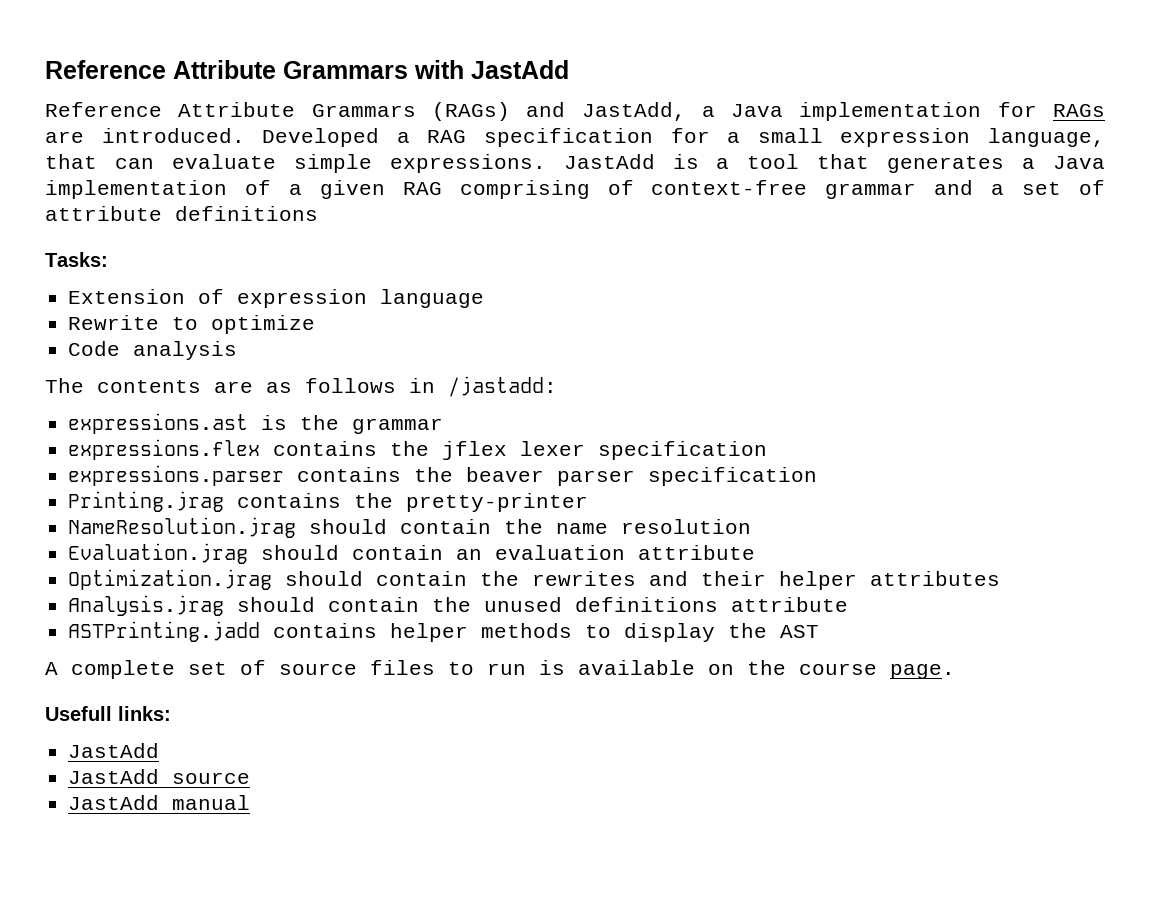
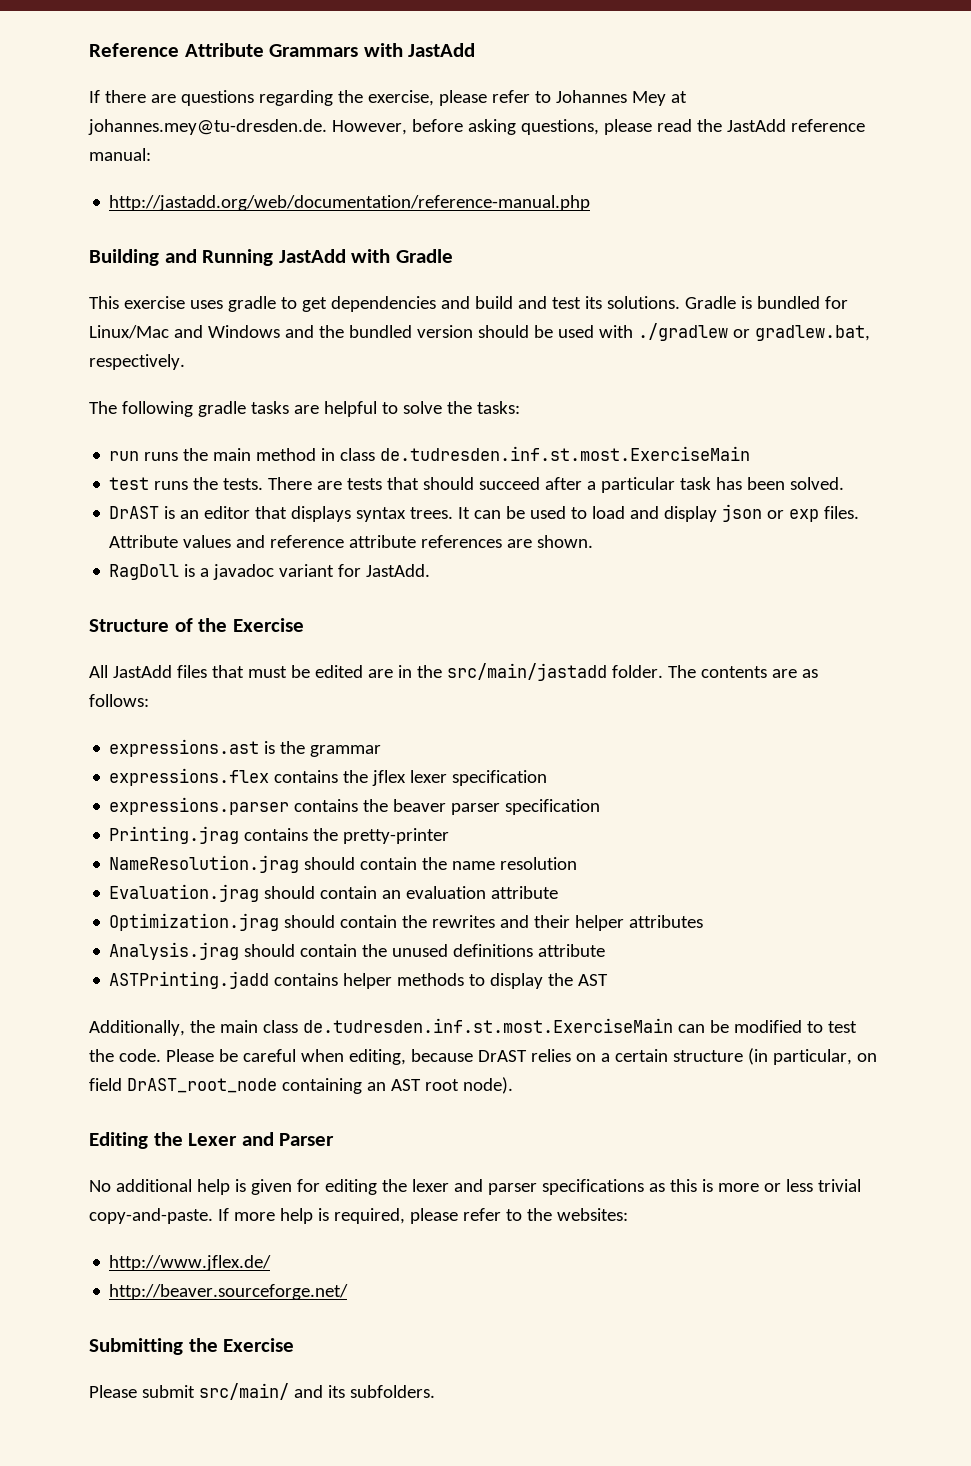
[45,102,1105,121] [45,128,1105,147] [45,154,1105,173] [45,180,1105,199] [45,206,318,221] [45,252,108,267] [68,289,485,308] [68,315,316,334] [68,341,238,360] Reference Attribute Grammars (RAGs) and JastAdd, a Java implementation for RAGs are introduced. Developed a RAG specification for a small expression language, that can evaluate simple expressions. JastAdd is a tool that generates a Java implementation of a given RAG comprising of context-free grammar and a set of attribute definitions // Tasks: // Extension of expression language // Rewrite to optimize // Code analysis // -> [89,90,687,106] [88,119,865,135] [89,148,151,161] [109,195,591,211] [89,249,453,266] [89,296,848,312] [89,323,870,341] [89,354,185,370] [89,401,520,417] [109,446,751,461] [109,477,845,493] [109,504,860,522] [109,535,594,548] [109,564,431,580] [89,618,304,632] [89,663,663,681] If there are questions regarding the exercise, please refer to Johannes Mey at johannes.mey@tu-dresden.de. However, before asking questions, please read the JastAdd reference manual: // http://jastadd.org/web/documentation/reference-manual.php // Building and Running JastAdd with Gradle // This exercise uses gradle to get dependencies and build and test its solutions. Gradle is bundled for Linux/Mac and Windows and the bundled version should be used with ./gradlew or gradlew.bat, respectively. // The following gradle tasks are helpful to solve the tasks: // run runs the main method in class de.tudresden.inf.st.most.ExerciseMain // test runs the tests. There are tests that should succeed after a particular task has been solved. // DrAST is an editor that displays syntax trees. It can be used to load and display json or exp files. Attribute values and reference attribute references are shown. // RagDoll is a javadoc variant for JastAdd. // Structure of the Exercise // All JastAdd files that must be edited are in the src/main/jastadd folder.
[305,376,557,397] follows in /jastadd: -> [89,694,149,707] follows:
[45,660,955,679] [45,706,171,721] [68,743,160,758] [68,769,251,784] [68,795,251,810] A complete set of source files to run is available on the course page. // Usefull links: // JastAdd // JastAdd source // JastAdd manual -> [89,1018,857,1036] [89,1048,877,1065] [89,1077,513,1094] [89,1132,335,1149] [89,1179,861,1195] [89,1208,628,1224] [109,1255,272,1271] [109,1284,349,1300] [89,1338,295,1355] [89,1383,435,1400] Additionally, the main class de.tudresden.inf.st.most.ExerciseMain can be modified to test the code. Please be careful when editing, because DrAST relies on a certain structure (in particular, on field DrAST_root_node containing an AST root node). // Editing the Lexer and Parser // No additional help is given for editing the lexer and parser specifications as this is more or less trivial copy-and-paste. If more help is required, please refer to the websites: // http://www.jflex.de/ // http://beaver.sourceforge.net/ // Submitting the Exercise // Please submit src/main/ and its subfolders.

